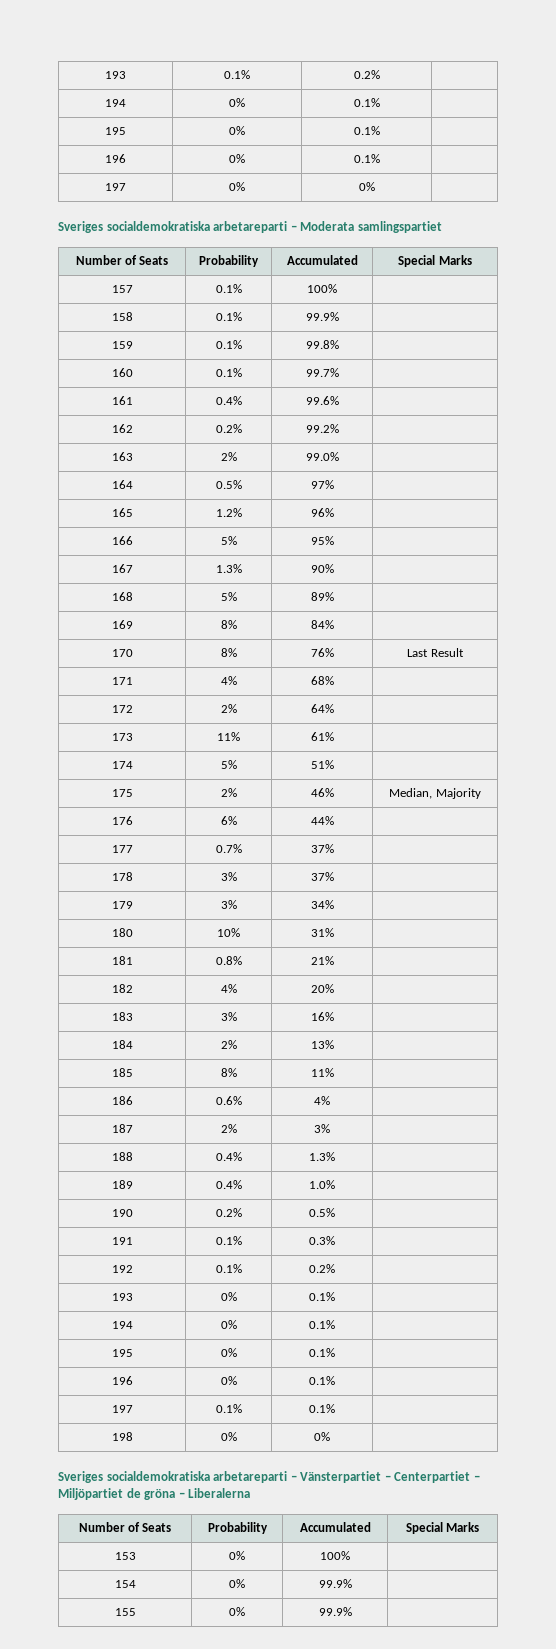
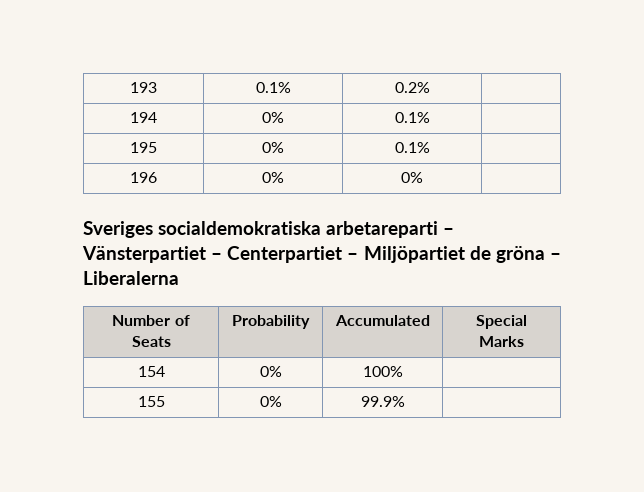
[353,154,380,163] [105,183,126,191] [229,182,245,191] [358,182,375,191] [58,221,442,233] [75,255,169,265] [199,255,259,267] [286,255,358,265] [398,255,472,267] [111,285,133,293] [215,284,242,293] [307,284,337,293] [111,312,133,321] [215,312,242,321] [305,312,339,321] [111,341,133,349] [215,340,242,349] [305,340,339,349] [111,368,133,377] [215,368,242,377] [305,368,339,377] [111,396,133,405] [215,396,242,405] [305,396,339,405] [111,424,133,433] [215,424,242,433] [305,424,339,433] [111,452,133,461] [220,452,237,461] [305,452,339,461] [111,480,133,489] [215,480,242,489] [310,480,334,489] [111,508,133,517] [215,508,242,517] [310,508,334,517] [111,536,133,545] [220,536,237,545] [310,536,334,545] [111,564,133,573] [215,564,242,573] [310,564,334,573] [111,592,133,601] [220,592,237,601] [310,592,334,601] [111,620,133,629] [220,620,237,629] [310,620,334,629] [111,649,133,657] [220,648,237,657] [310,648,334,657] [407,648,464,657] [111,677,133,685] [220,676,237,685] [310,676,334,685] [111,705,133,713] [220,704,237,713] [310,704,334,713] [111,733,133,741] [217,732,240,741] [310,732,334,741] [111,761,133,769] [220,760,237,769] [310,760,334,769] [111,789,133,797] [220,788,237,797] [310,788,334,797] [389,788,481,799] [111,816,133,825] [220,816,237,825] [310,816,334,825] [111,845,133,853] [215,844,242,853] [310,844,334,853] [111,872,133,881] [220,872,237,881] [310,872,334,881] [111,901,133,909] [220,900,237,909] [310,900,334,909] [111,928,133,937] [217,928,240,937] [310,928,334,937] [111,956,133,965] [215,956,242,965] [310,956,334,965] [111,984,133,993] [220,984,237,993] [310,984,334,993] [111,1012,133,1021] [220,1012,237,1021] [310,1012,334,1021] [111,1040,133,1049] [220,1040,237,1049] [310,1040,334,1049] [111,1068,133,1077] [220,1068,237,1077] [310,1068,334,1077] [111,1096,133,1105] [215,1096,242,1105] [314,1096,330,1105] [111,1124,133,1133] [220,1124,237,1133] [314,1124,330,1133] [111,1152,133,1161] [215,1152,242,1161] [309,1152,335,1161] [111,1180,133,1189] [215,1180,242,1189] [309,1180,335,1189] [111,1209,133,1217] [215,1208,242,1217] [309,1208,335,1217] [111,1237,133,1245] [215,1236,242,1245] [309,1236,335,1245] [111,1265,133,1273] [215,1264,242,1273] [309,1264,335,1273] [111,1293,133,1301] [220,1292,237,1301] [309,1292,335,1301] [111,1321,133,1329] [220,1320,237,1329] [309,1320,335,1329] [111,1349,133,1357] [220,1348,237,1357] [309,1348,335,1357] [111,1376,133,1385] [220,1376,237,1385] [309,1376,335,1385] [111,1405,133,1413] [215,1404,242,1413] [309,1404,335,1413] [111,1432,133,1441] [220,1432,237,1441] | 0.1% | // 197 | 0% | 0% | // Sveriges socialdemokratiska arbetareparti – Moderata samlingspartiet // Number of Seats | Probability | Accumulated | Special Marks // 157 | 0.1% | 100% | // 158 | 0.1% | 99.9% | // 159 | 0.1% | 99.8% | // 160 | 0.1% | 99.7% | // 161 | 0.4% | 99.6% | // 162 | 0.2% | 99.2% | // 163 | 2% | 99.0% | // 164 | 0.5% | 97% | // 165 | 1.2% | 96% | // 166 | 5% | 95% | // 167 | 1.3% | 90% | // 168 | 5% | 89% | // 169 | 8% | 84% | // 170 | 8% | 76% | Last Result // 171 | 4% | 68% | // 172 | 2% | 64% | // 173 | 11% | 61% | // 174 | 5% | 51% | // 175 | 2% | 46% | Median, Majority // 176 | 6% | 44% | // 177 | 0.7% | 37% | // 178 | 3% | 37% | // 179 | 3% | 34% | // 180 | 10% | 31% | // 181 | 0.8% | 21% | // 182 | 4% | 20% | // 183 | 3% | 16% | // 184 | 2% | 13% | // 185 | 8% | 11% | // 186 | 0.6% | 4% | // 187 | 2% | 3% | // 188 | 0.4% | 1.3% | // 189 | 0.4% | 1.0% | // 190 | 0.2% | 0.5% | // 191 | 0.1% | 0.3% | // 192 | 0.1% | 0.2% | // 193 | 0% | 0.1% | // 194 | 0% | 0.1% | // 195 | 0% | 0.1% | // 196 | 0% | 0.1% | // 197 | 0.1% | 0.1% | // 198 | 0% -> (284, 177) none
[114,1552,136,1560] 153 -> [137,366,165,377] 154
[114,1580,136,1588] [229,1579,245,1588] [318,1579,352,1588] // 154 | 0% | 99.9% | -> (403, 371) none

